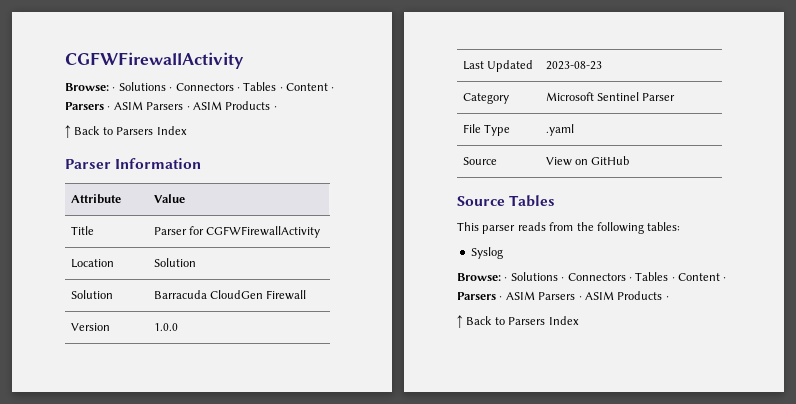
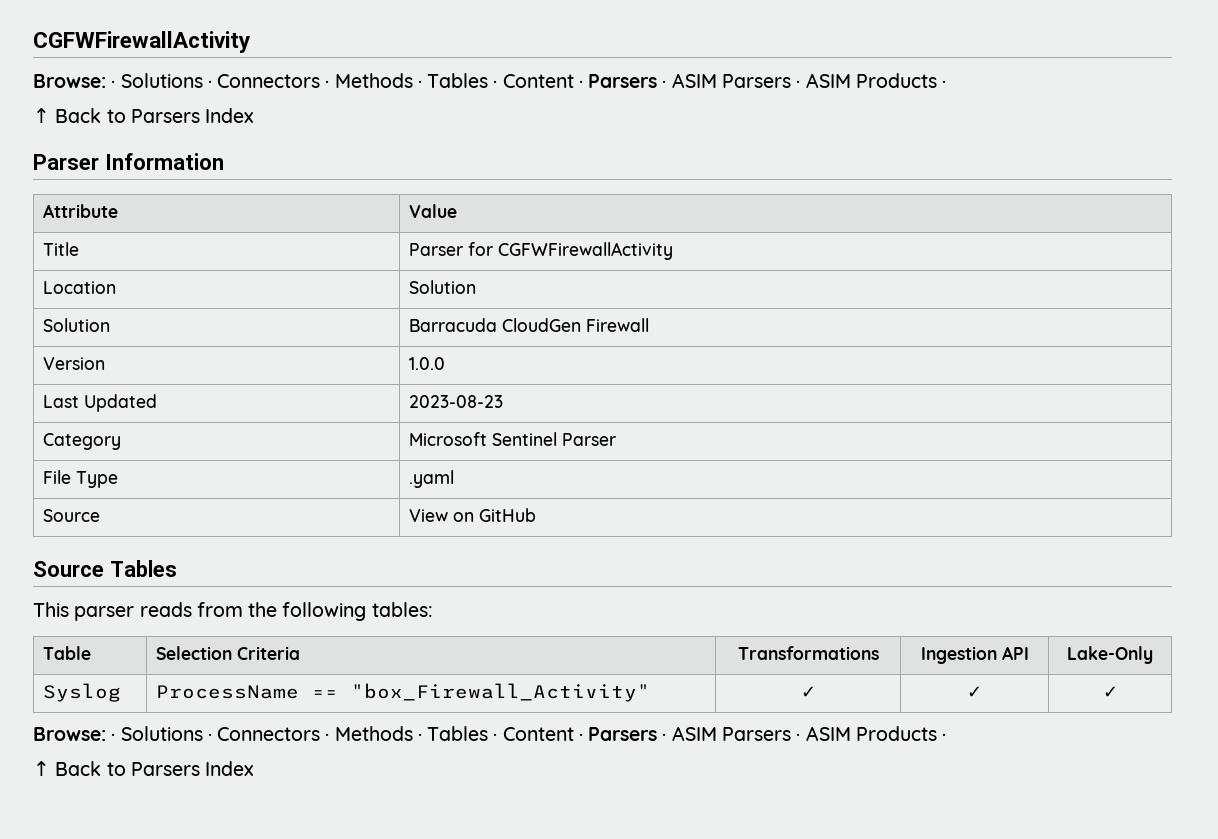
(240, 89) none -> [334,73,422,88] Methods ·
[470,247,503,259] [457,272,632,281] // Syslog // Browse: · Solutions · Connectors · -> [43,646,92,660] [156,646,301,660] [737,646,879,660] [920,646,1029,664] [1067,646,1153,664] [43,683,122,702] [156,683,651,702] [800,686,816,698] [967,686,982,698] [1102,686,1118,698] [33,726,422,741] // Table | Selection Criteria | Transformations | Ingestion API | Lake-Only // Syslog | ProcessName == "box_Firewall_Activity" | ✓ | ✓ | ✓ // Browse: · Solutions · Connectors · Methods ·

